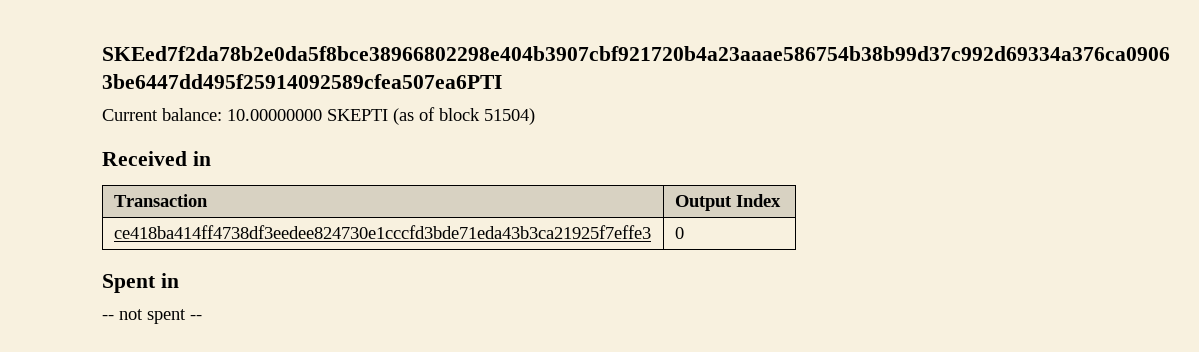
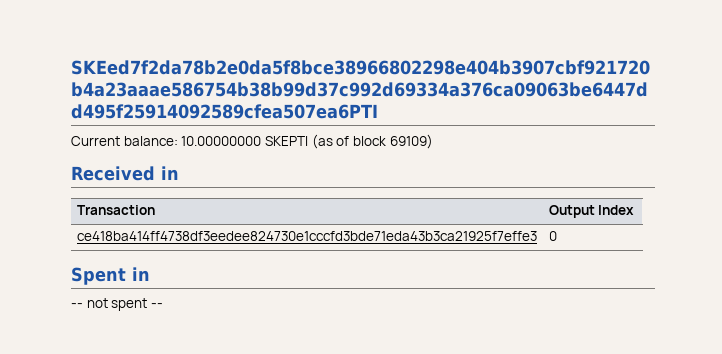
[484,108,535,125] 51504) -> [389,134,433,149] 69109)

